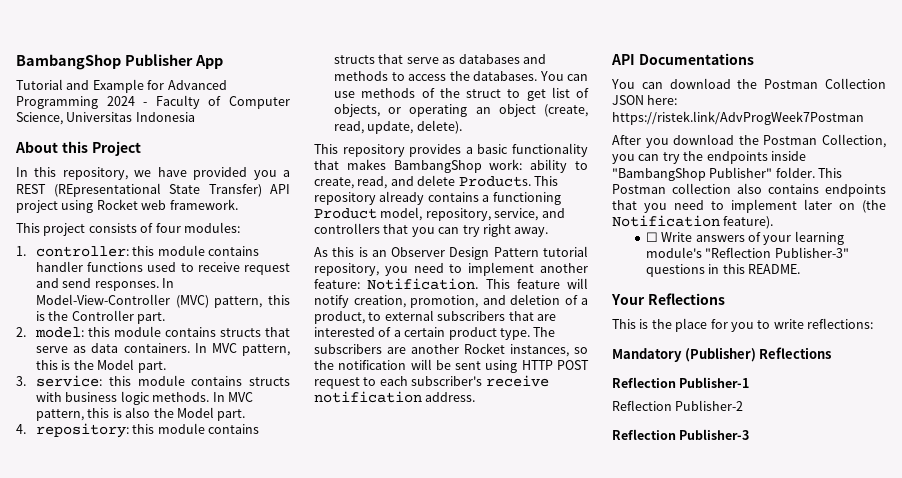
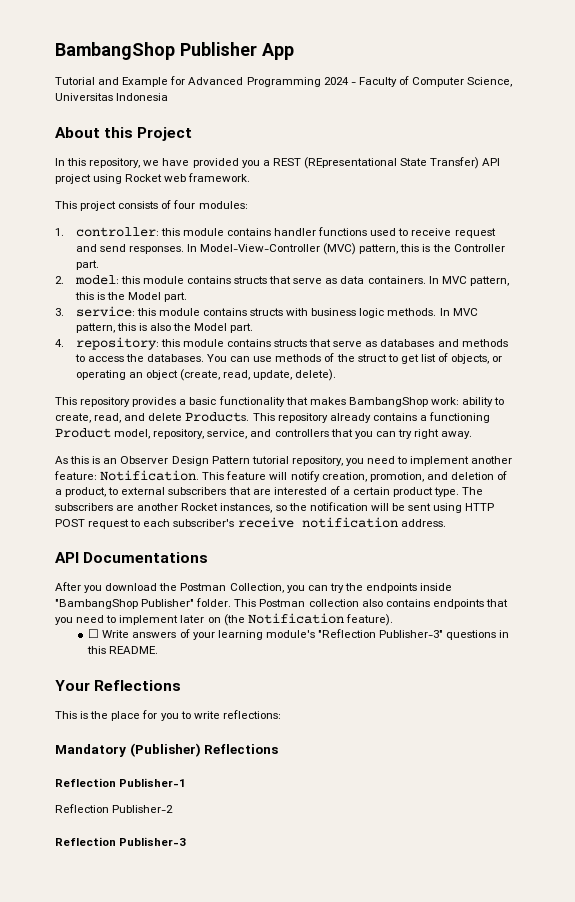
[611,78,886,89] [612,95,678,105] [612,111,864,125] // You can download the Postman Collection JSON here: https://ristek.link/AdvProgWeek7Postman -> (209, 557) none

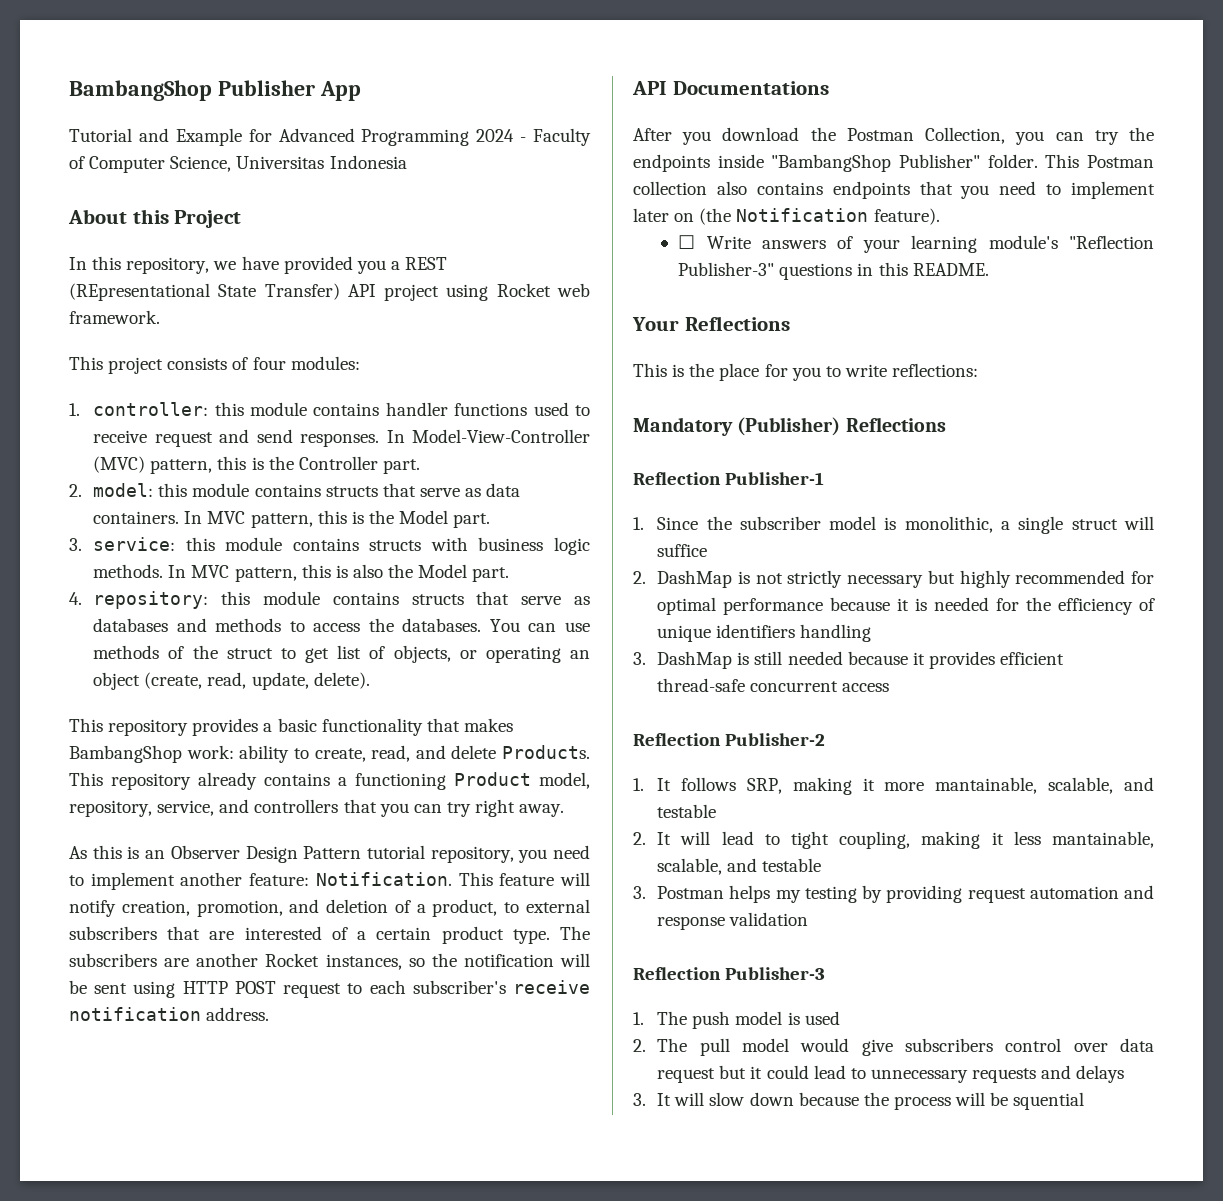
[55,804,174,813] [55,837,187,846] Reflection Publisher-2 // Reflection Publisher-3 -> [633,516,1154,534] [657,544,708,557] [633,570,1154,588] [657,597,1155,615] [657,624,872,642] [633,651,1065,669] [657,678,890,692] [633,733,826,746] [633,777,1154,795] [657,804,717,818] [633,831,1154,849] [657,858,822,875] [633,885,1154,903] [657,912,809,930] [633,967,826,980] [633,1011,840,1029] [633,1038,1154,1056] [657,1065,1125,1083] [633,1092,1085,1110] 1. Since the subscriber model is monolithic, a single struct will suffice // 2. DashMap is not strictly necessary but highly recommended for optimal performance because it is needed for the efficiency of unique identifiers handling // 3. DashMap is still needed because it provides efficient thread-safe concurrent access // Reflection Publisher-2 // 1. It follows SRP, making it more mantainable, scalable, and testable // 2. It will lead to tight coupling, making it less mantainable, scalable, and testable // 3. Postman helps my testing by providing request automation and response validation // Reflection Publisher-3 // 1. The push model is used // 2. The pull model would give subscribers control over data request but it could lead to unnecessary requests and delays // 3. It will slow down because the process will be squential

